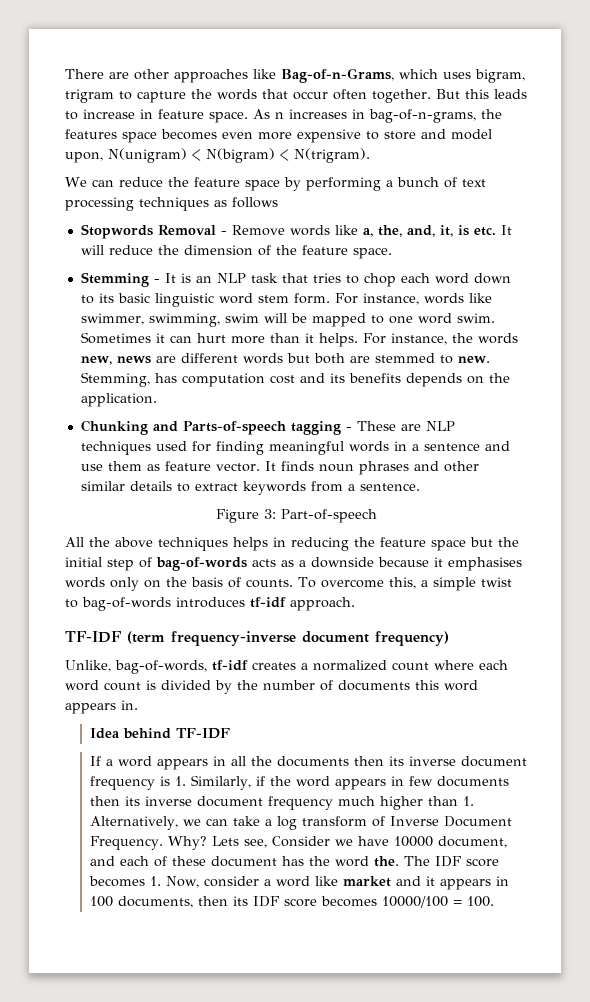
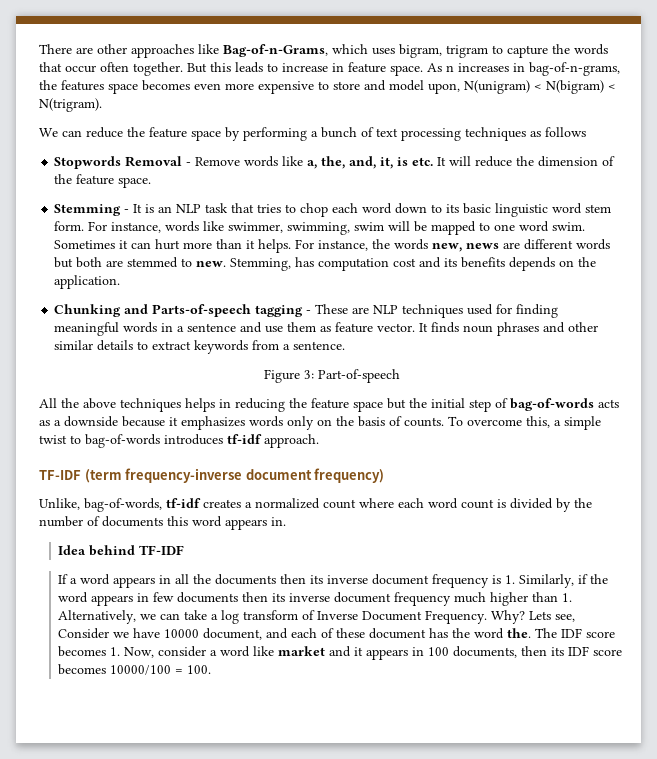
[448,557,522,571] emphasises -> [181,416,245,430] emphasizes

